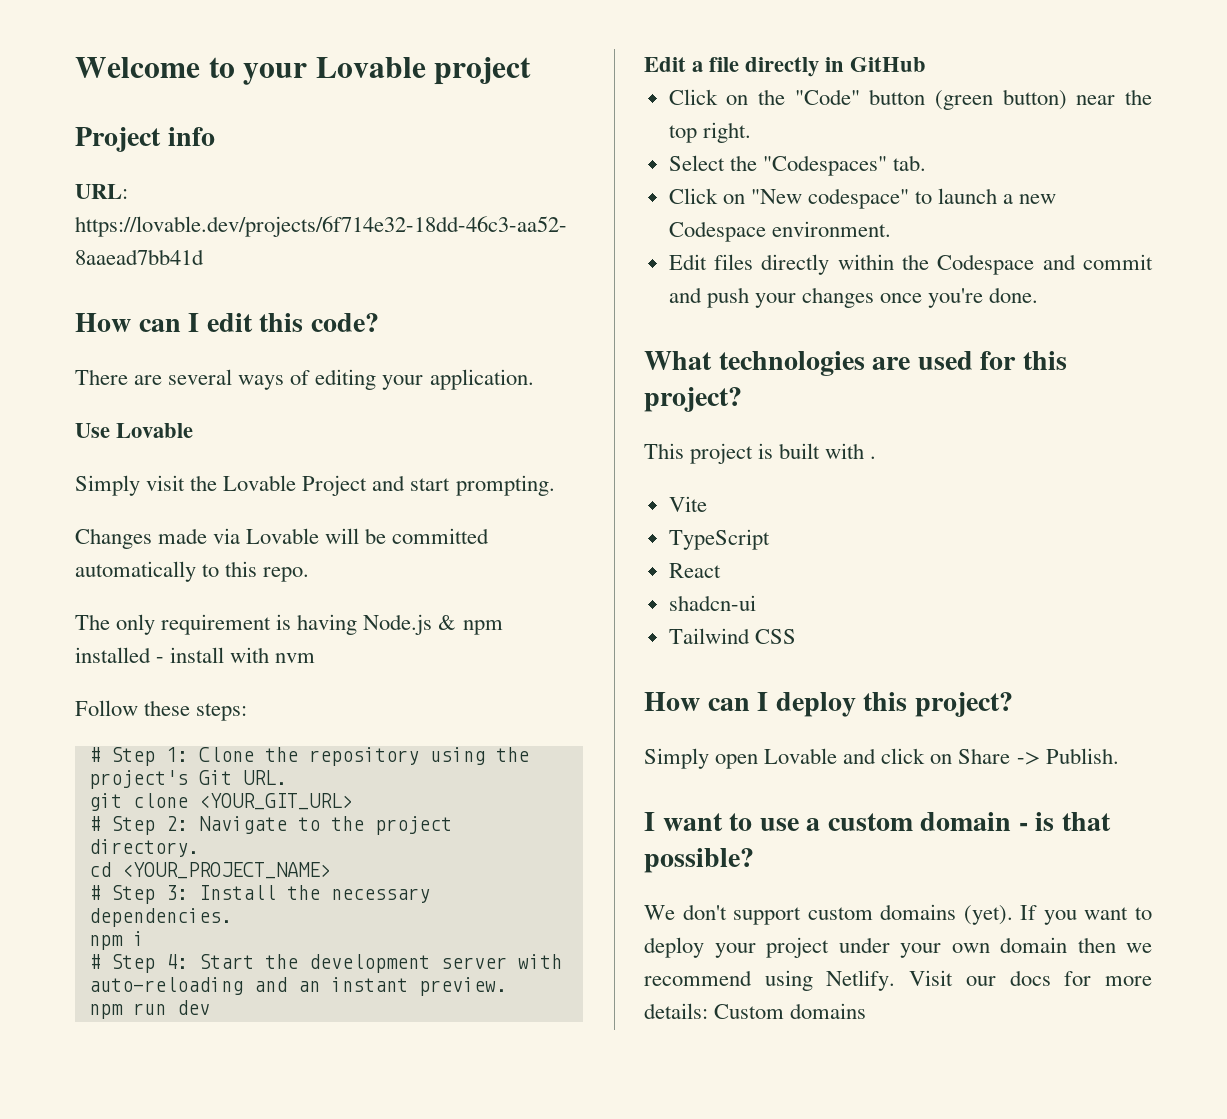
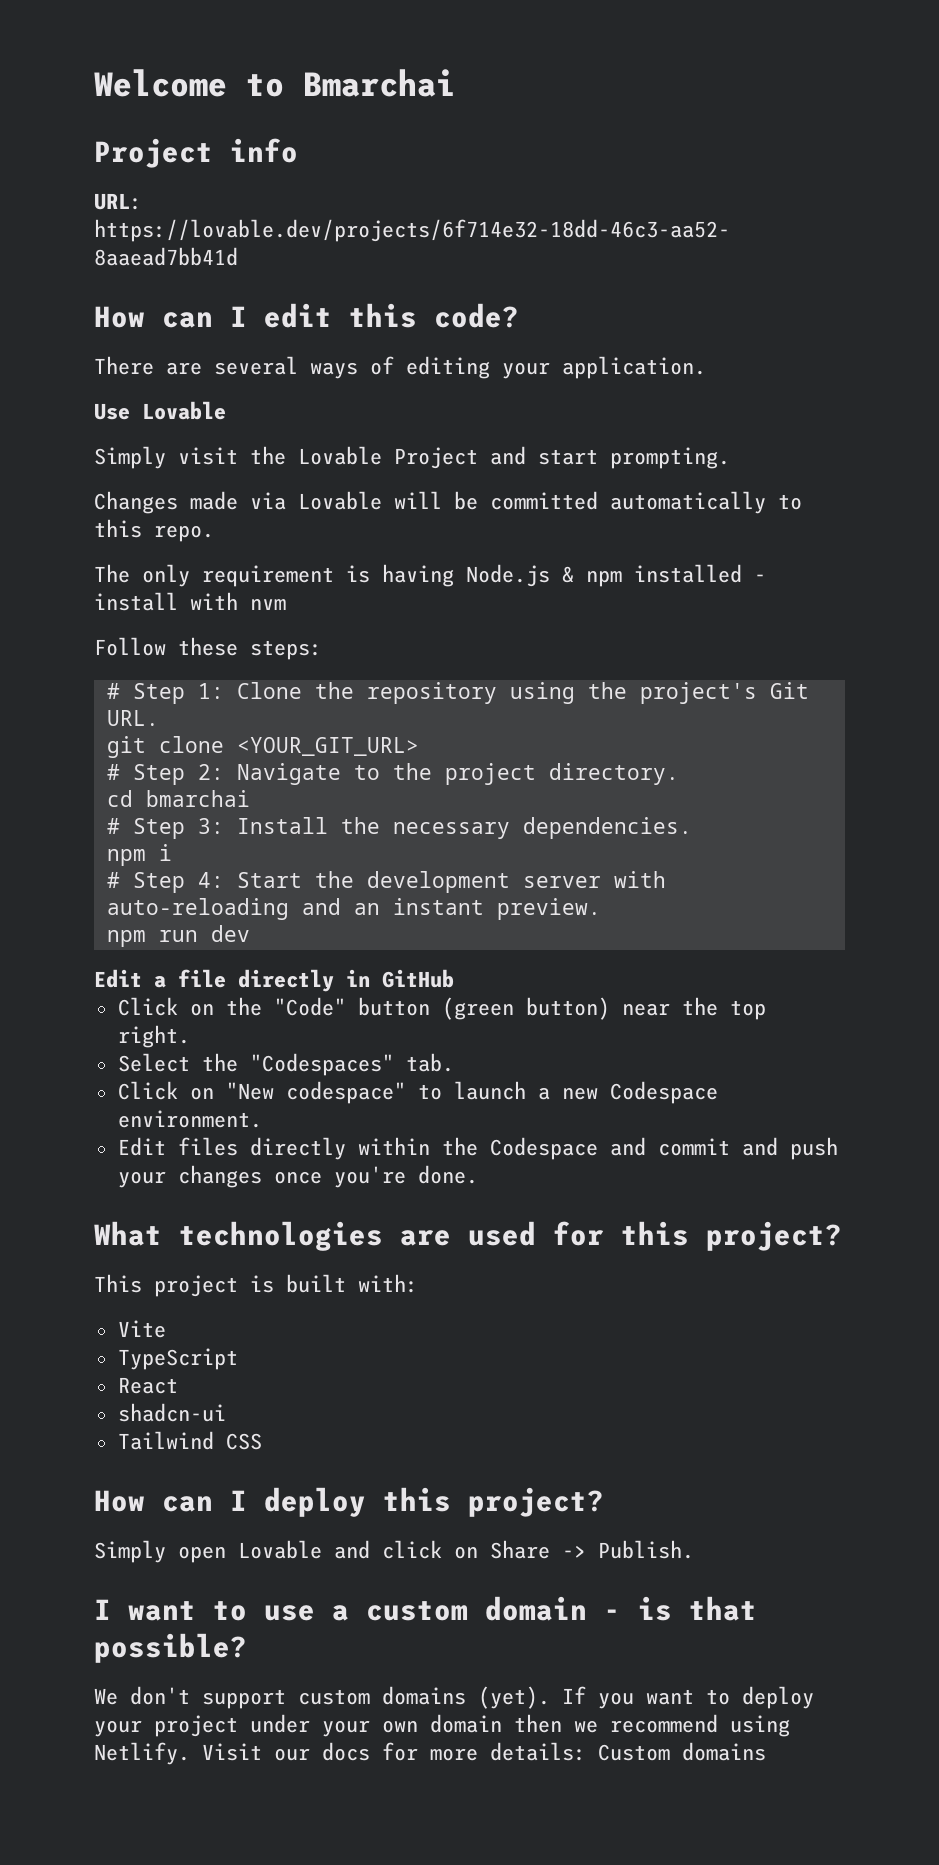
[243,57,532,85] your Lovable project -> [303,69,455,97] Bmarchai
[121,862,331,879] <YOUR_PROJECT_NAME> -> [145,790,250,807] bmarchai
[825,443,877,459] with . -> [358,1274,418,1293] with:

